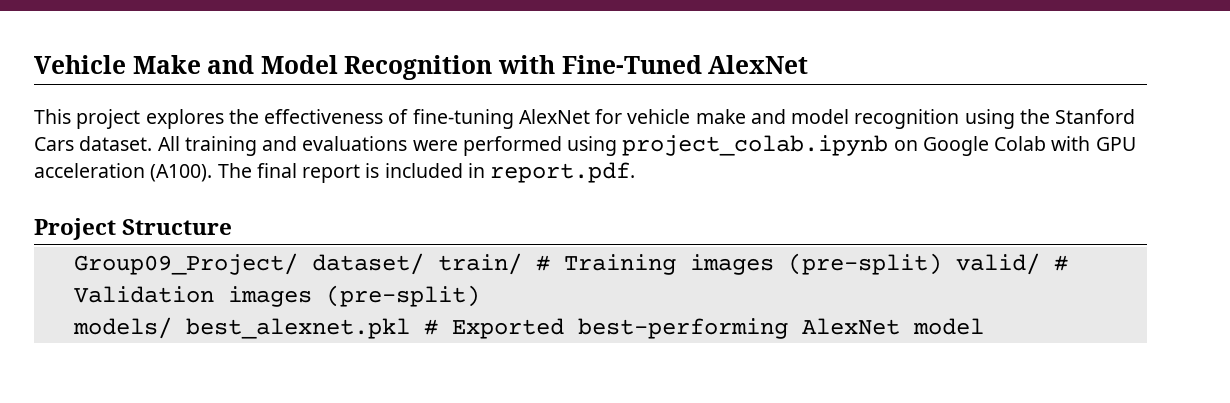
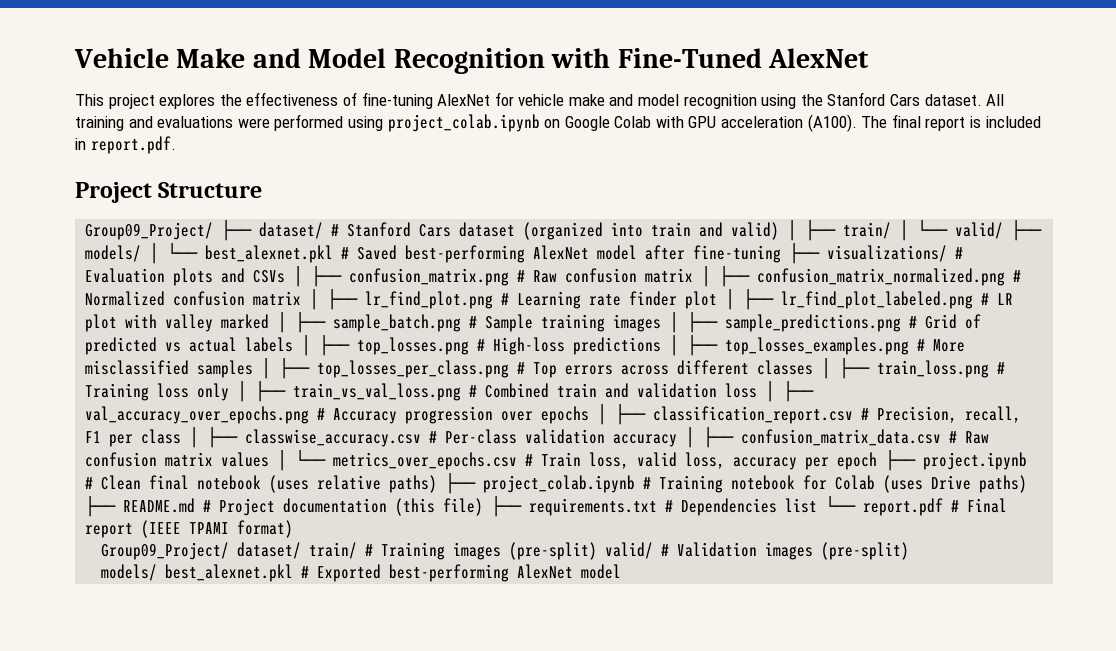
(233, 227) none -> [85,220,1043,241] [85,243,964,264] [85,266,1022,287] [85,289,1014,310] [85,312,982,333] [85,335,966,356] [85,358,1006,379] [85,381,815,402] [85,404,1022,425] [85,427,990,448] [85,450,1028,471] [85,473,1028,494] [85,496,1008,517] [85,520,294,538] // Group09_Project/ ├── dataset/ # Stanford Cars dataset (organized into train and valid) │ ├── train/ │ └── valid/ ├── models/ │ └── best_alexnet.pkl # Saved best-performing AlexNet model after fine-tuning ├── visualizations/ # Evaluation plots and CSVs │ ├── confusion_matrix.png # Raw confusion matrix │ ├── confusion_matrix_normalized.png # Normalized confusion matrix │ ├── lr_find_plot.png # Learning rate finder plot │ ├── lr_find_plot_labeled.png # LR plot with valley marked │ ├── sample_batch.png # Sample training images │ ├── sample_predictions.png # Grid of predicted vs actual labels │ ├── top_losses.png # High-loss predictions │ ├── top_losses_examples.png # More misclassified samples │ ├── top_losses_per_class.png # Top errors across different classes │ ├── train_loss.png # Training loss only │ ├── train_vs_val_loss.png # Combined train and validation loss │ ├── val_accuracy_over_epochs.png # Accuracy progression over epochs │ ├── classification_report.csv # Precision, recall, F1 per class │ ├── classwise_accuracy.csv # Per-class validation accuracy │ ├── confusion_matrix_data.csv # Raw confusion matrix values │ └── metrics_over_epochs.csv # Train loss, valid loss, accuracy per epoch ├── project.ipynb # Clean final notebook (uses relative paths) ├── project_colab.ipynb # Training notebook for Colab (uses Drive paths) ├── README.md # Project documentation (this file) ├── requirements.txt # Dependencies list └── report.pdf # Final report (IEEE TPAMI format)

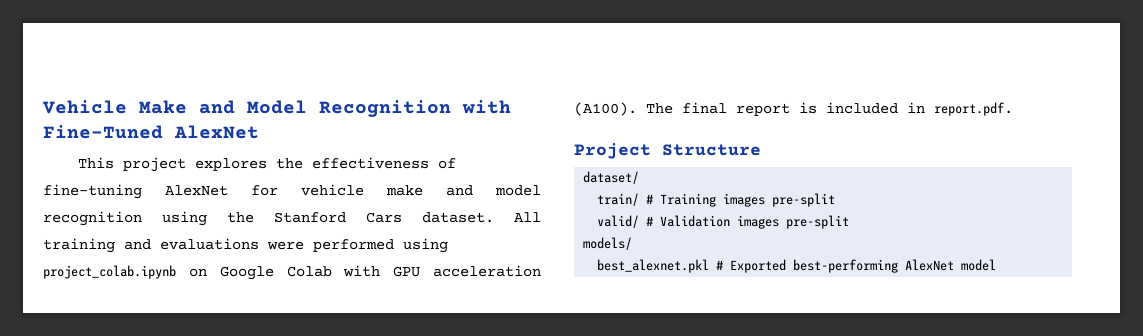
[85,220,1043,241] [85,243,964,264] [85,266,1022,287] [85,289,1014,310] [85,312,982,333] [85,335,966,356] [85,358,1006,379] [85,381,815,402] [85,404,1022,425] [85,427,990,448] [85,450,1028,471] [85,473,1028,494] [85,496,1008,517] [85,520,294,538] [101,542,302,560] Group09_Project/ ├── dataset/ # Stanford Cars dataset (organized into train and valid) │ ├── train/ │ └── valid/ ├── models/ │ └── best_alexnet.pkl # Saved best-performing AlexNet model after fine-tuning ├── visualizations/ # Evaluation plots and CSVs │ ├── confusion_matrix.png # Raw confusion matrix │ ├── confusion_matrix_normalized.png # Normalized confusion matrix │ ├── lr_find_plot.png # Learning rate finder plot │ ├── lr_find_plot_labeled.png # LR plot with valley marked │ ├── sample_batch.png # Sample training images │ ├── sample_predictions.png # Grid of predicted vs actual labels │ ├── top_losses.png # High-loss predictions │ ├── top_losses_examples.png # More misclassified samples │ ├── top_losses_per_class.png # Top errors across different classes │ ├── train_loss.png # Training loss only │ ├── train_vs_val_loss.png # Combined train and validation loss │ ├── val_accuracy_over_epochs.png # Accuracy progression over epochs │ ├── classification_report.csv # Precision, recall, F1 per class │ ├── classwise_accuracy.csv # Per-class validation accuracy │ ├── confusion_matrix_data.csv # Raw confusion matrix values │ └── metrics_over_epochs.csv # Train loss, valid loss, accuracy per epoch ├── project.ipynb # Clean final notebook (uses relative paths) ├── project_colab.ipynb # Training notebook for Colab (uses Drive paths) ├── README.md # Project documentation (this file) ├── requirements.txt # Dependencies list └── report.pdf # Final report (IEEE TPAMI format) // Group09_Project/ dataset/ -> [583,171,640,184] dataset/ //
[509,542,598,560] (pre-split) -> [772,193,836,207] pre-split //
[821,542,910,560] [101,564,158,581] (pre-split) // models/ -> [786,215,850,229] [583,237,633,250] pre-split // models/ //

